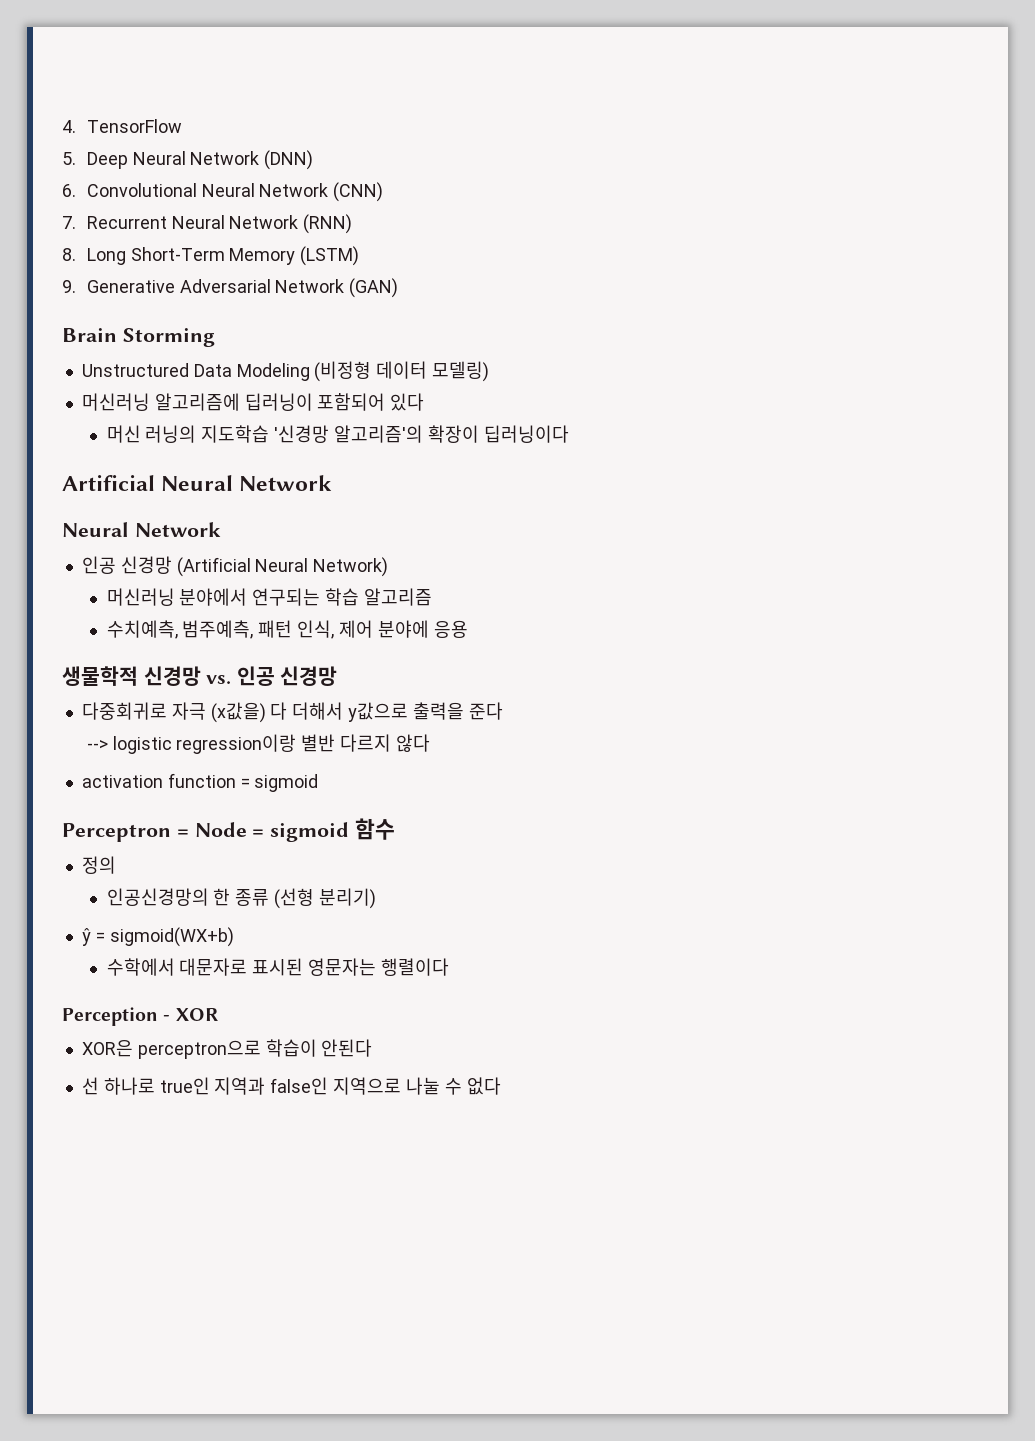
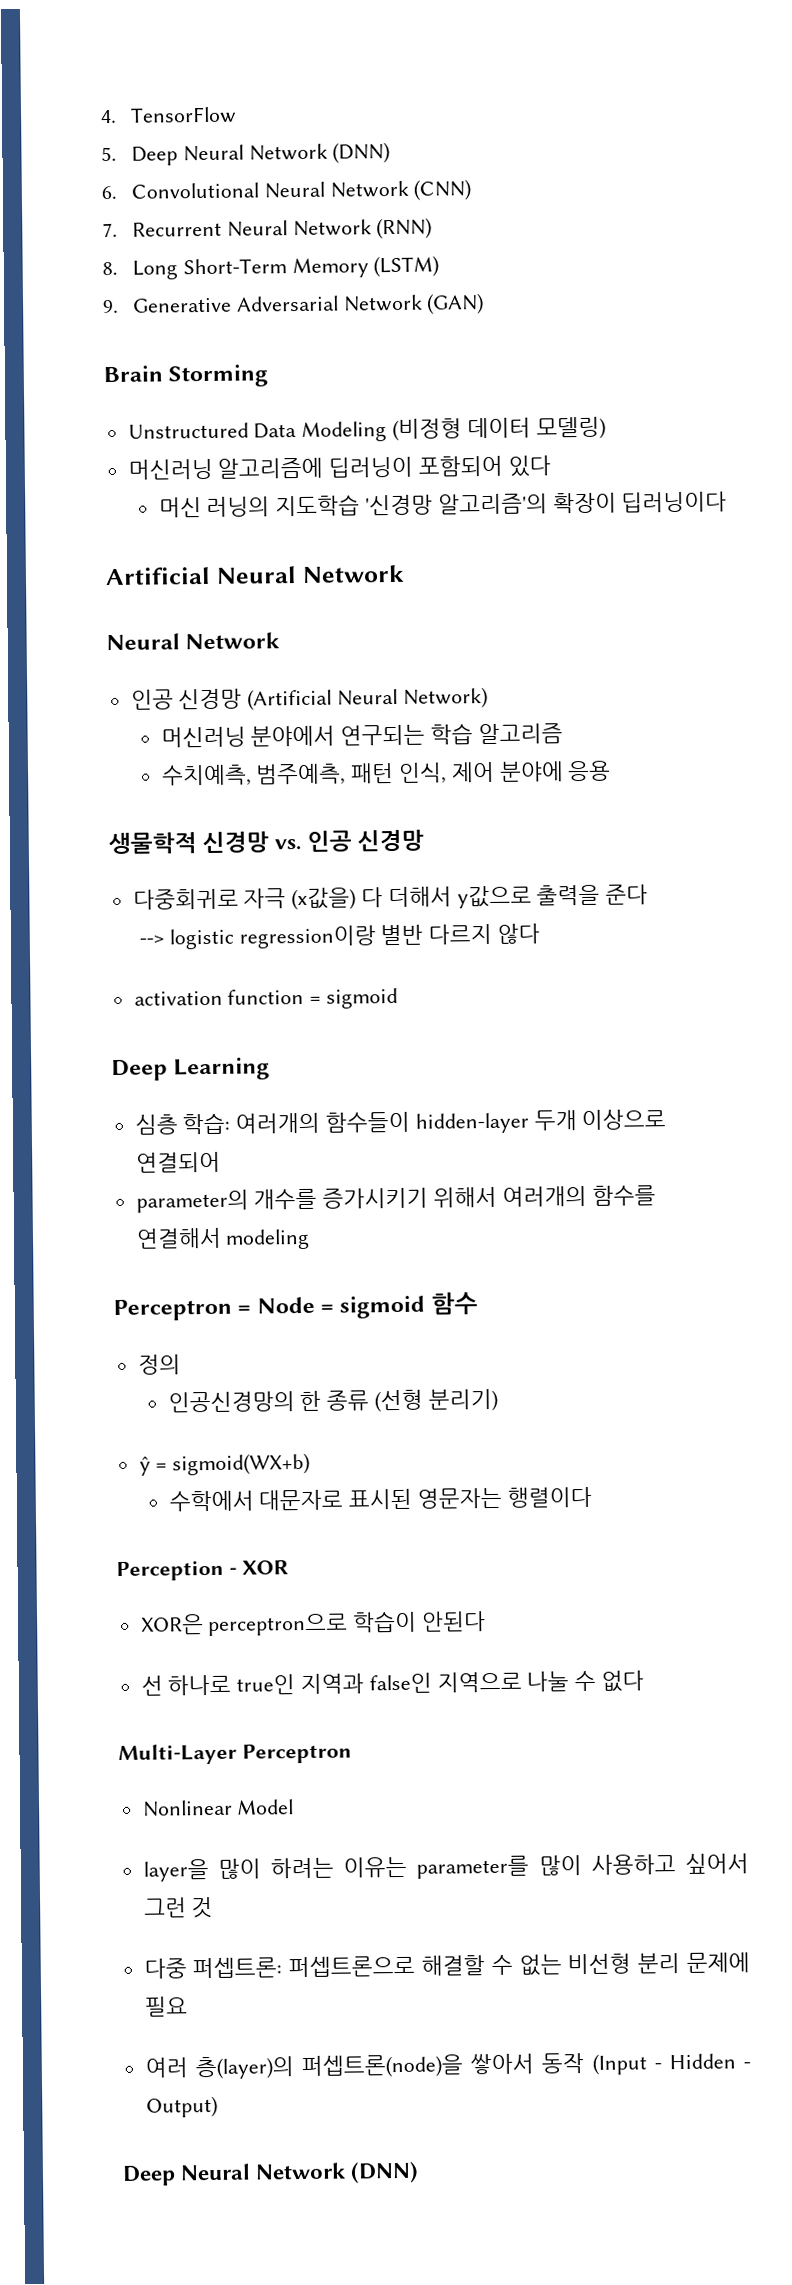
(319, 783) none -> [111,1057,271,1082] [134,1109,667,1135] [135,1151,221,1173] [135,1185,656,1213] [135,1227,311,1250] // Deep Learning // 심층 학습: 여러개의 함수들이 hidden-layer 두개 이상으로 연결되어 // parameter의 개수를 증가시키기 위해서 여러개의 함수를 연결해서 modeling
(501, 1086) none -> [118,1743,352,1765] [141,1799,295,1817] [142,1853,749,1882] [143,1896,214,1919] [143,1952,750,1979] [144,1996,188,2017] [144,2053,751,2080] [145,2095,218,2118] [122,2161,420,2186] // Multi-Layer Perceptron // Nonlinear Model // layer을 많이 하려는 이유는 parameter를 많이 사용하고 싶어서 그런 것 // 다중 퍼셉트론: 퍼셉트론으로 해결할 수 없는 비선형 분리 문제에 필요 // 여러 층(layer)의 퍼셉트론(node)을 쌓아서 동작 (Input - Hidden - Output) // Deep Neural Network (DNN)

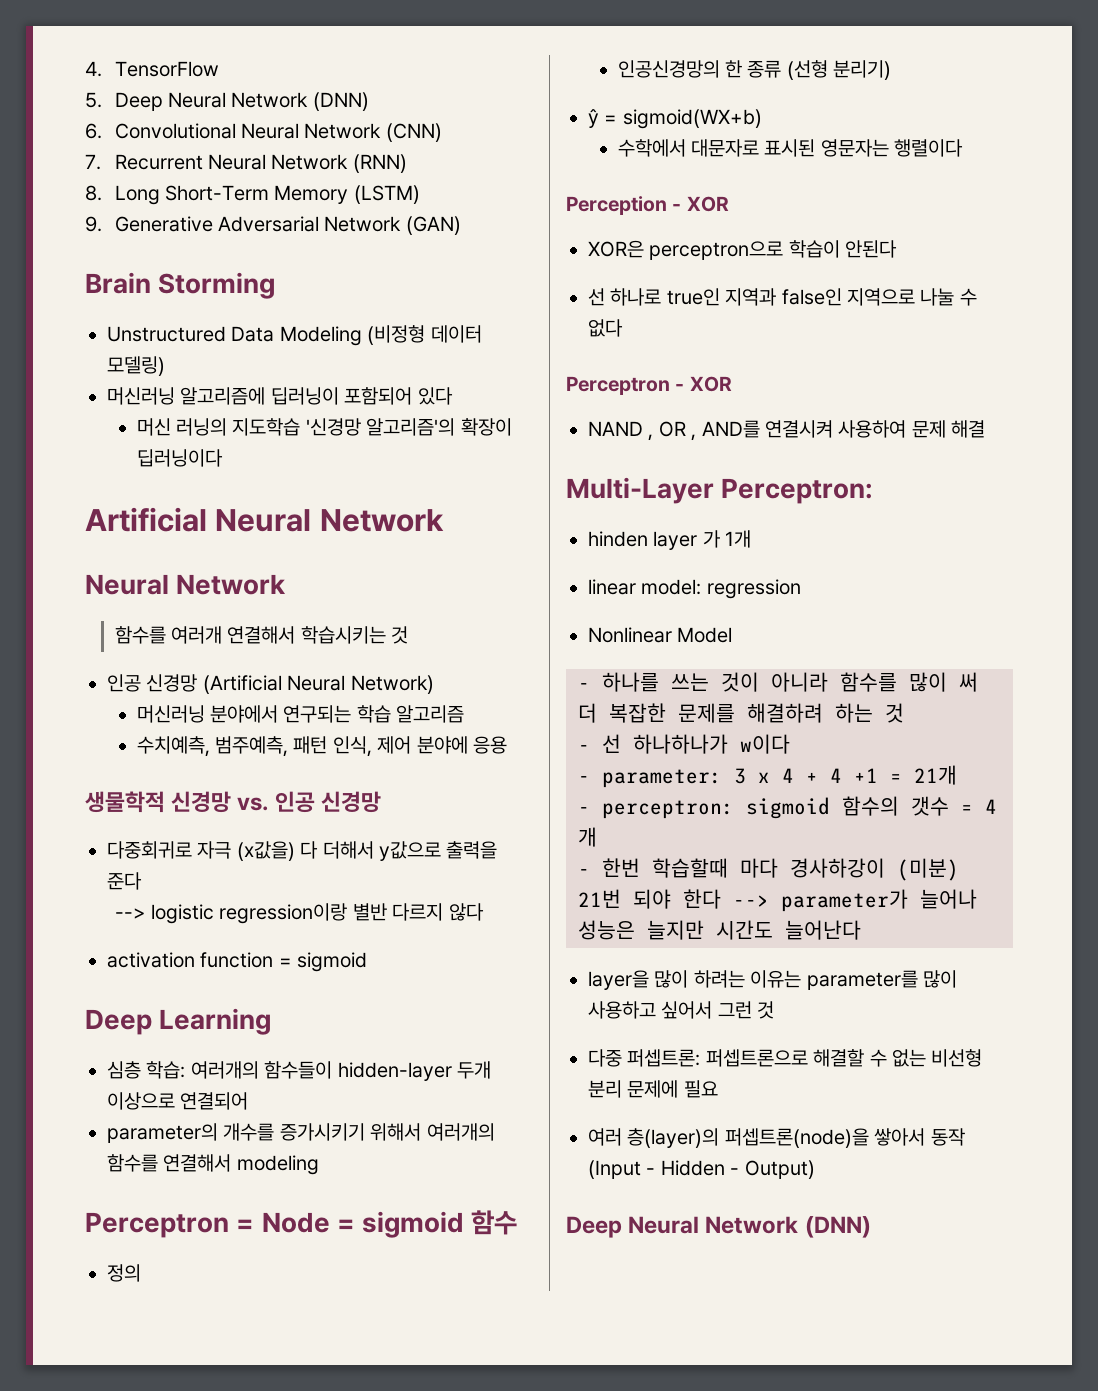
(281, 641) none -> [114,626,409,644] // 함수를 여러개 연결해서 학습시키는 것
[118,1743,352,1765] [141,1799,295,1817] Multi-Layer Perceptron // Nonlinear Model -> [566,376,732,395] [588,420,986,441] [566,477,874,504] [588,530,752,550] [588,579,801,599] [588,627,733,643] [578,672,978,692] [578,703,904,723] [578,734,790,754] [578,765,957,788] [578,796,997,819] [578,827,597,847] [578,858,959,881] [578,889,977,912] [578,920,861,940] Perceptron - XOR // NAND , OR , AND를 연결시켜 사용하여 문제 해결 // Multi-Layer Perceptron: // hinden layer 가 1개 // linear model: regression // Nonlinear Model // - 하나를 쓰는 것이 아니라 함수를 많이 써 더 복잡한 문제를 해결하려 하는 것 // - 선 하나하나가 w이다 // - parameter: 3 x 4 + 4 +1 = 21개 // - perceptron: sigmoid 함수의 갯수 = 4 개 // - 한번 학습할때 마다 경사하강이 (미분) 21번 되야 한다 --> parameter가 늘어나 성능은 늘지만 시간도 늘어난다

